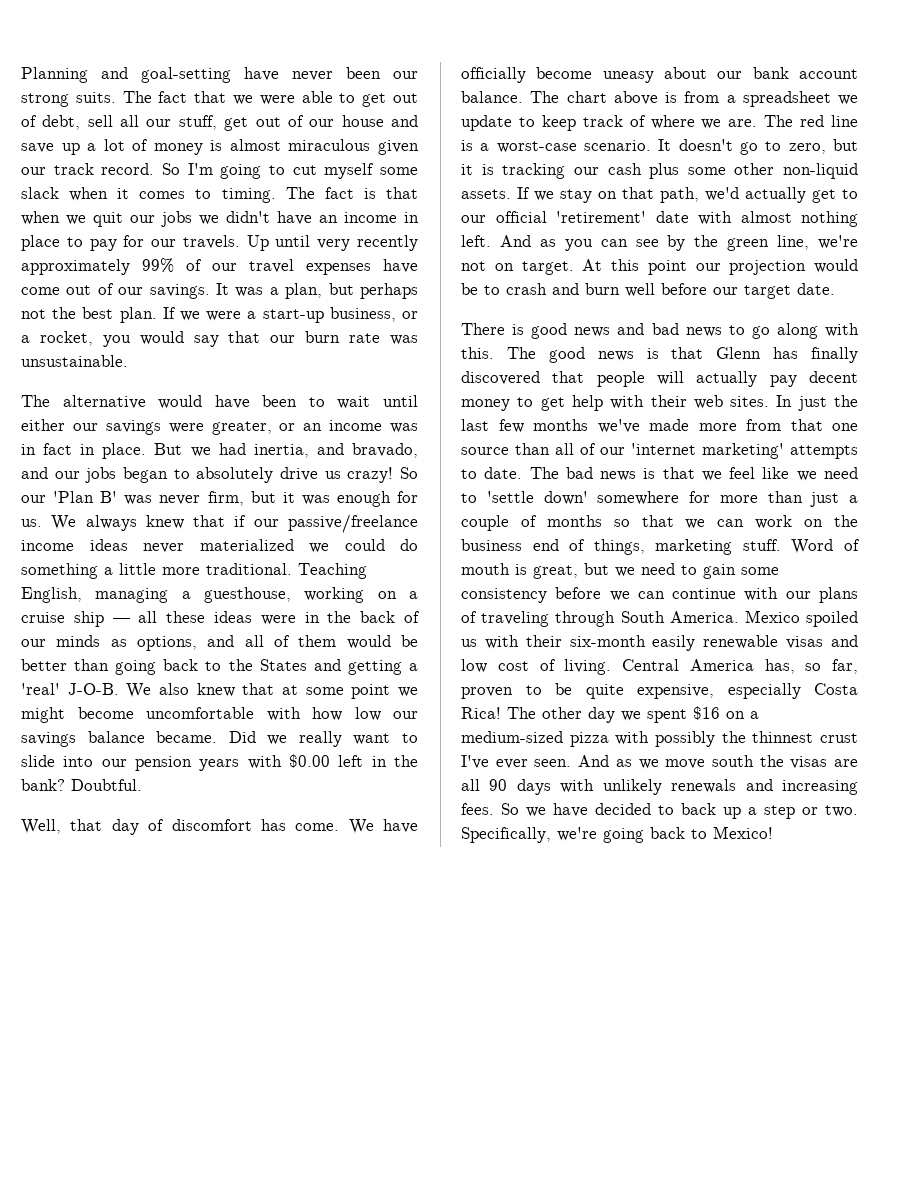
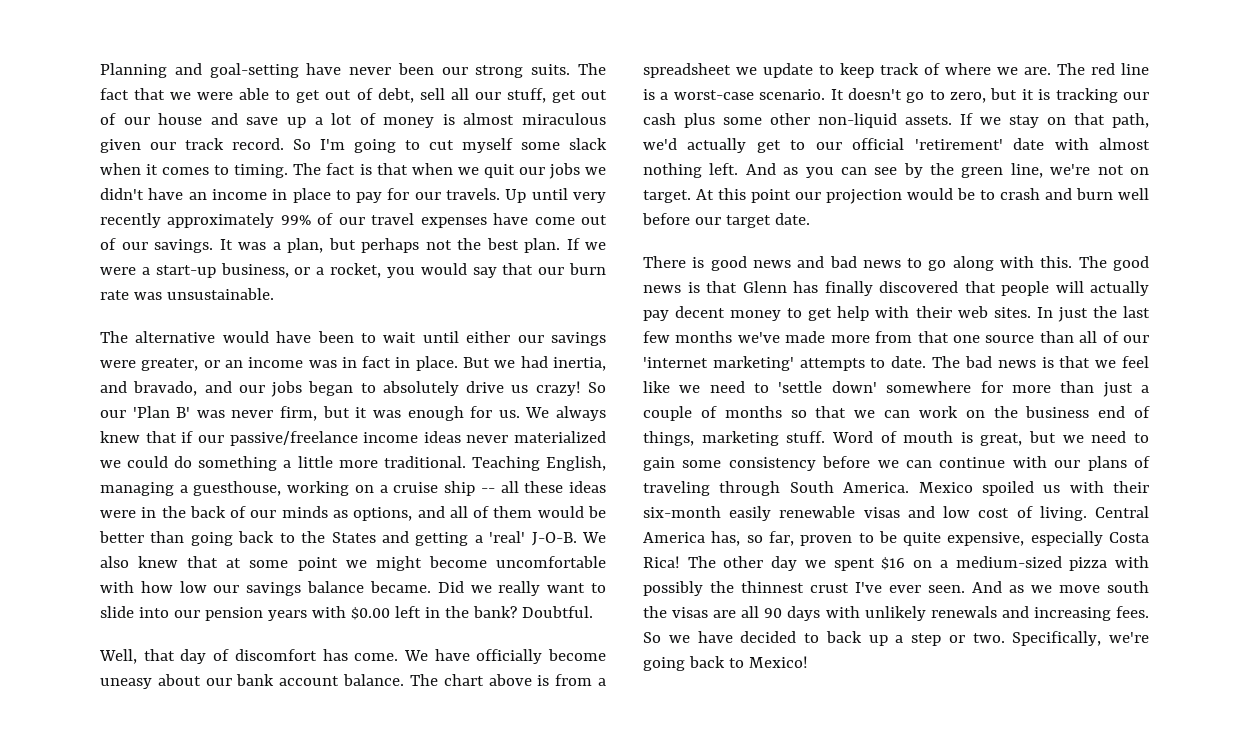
[112,618,130,623] — -> [480,488,495,493] --

